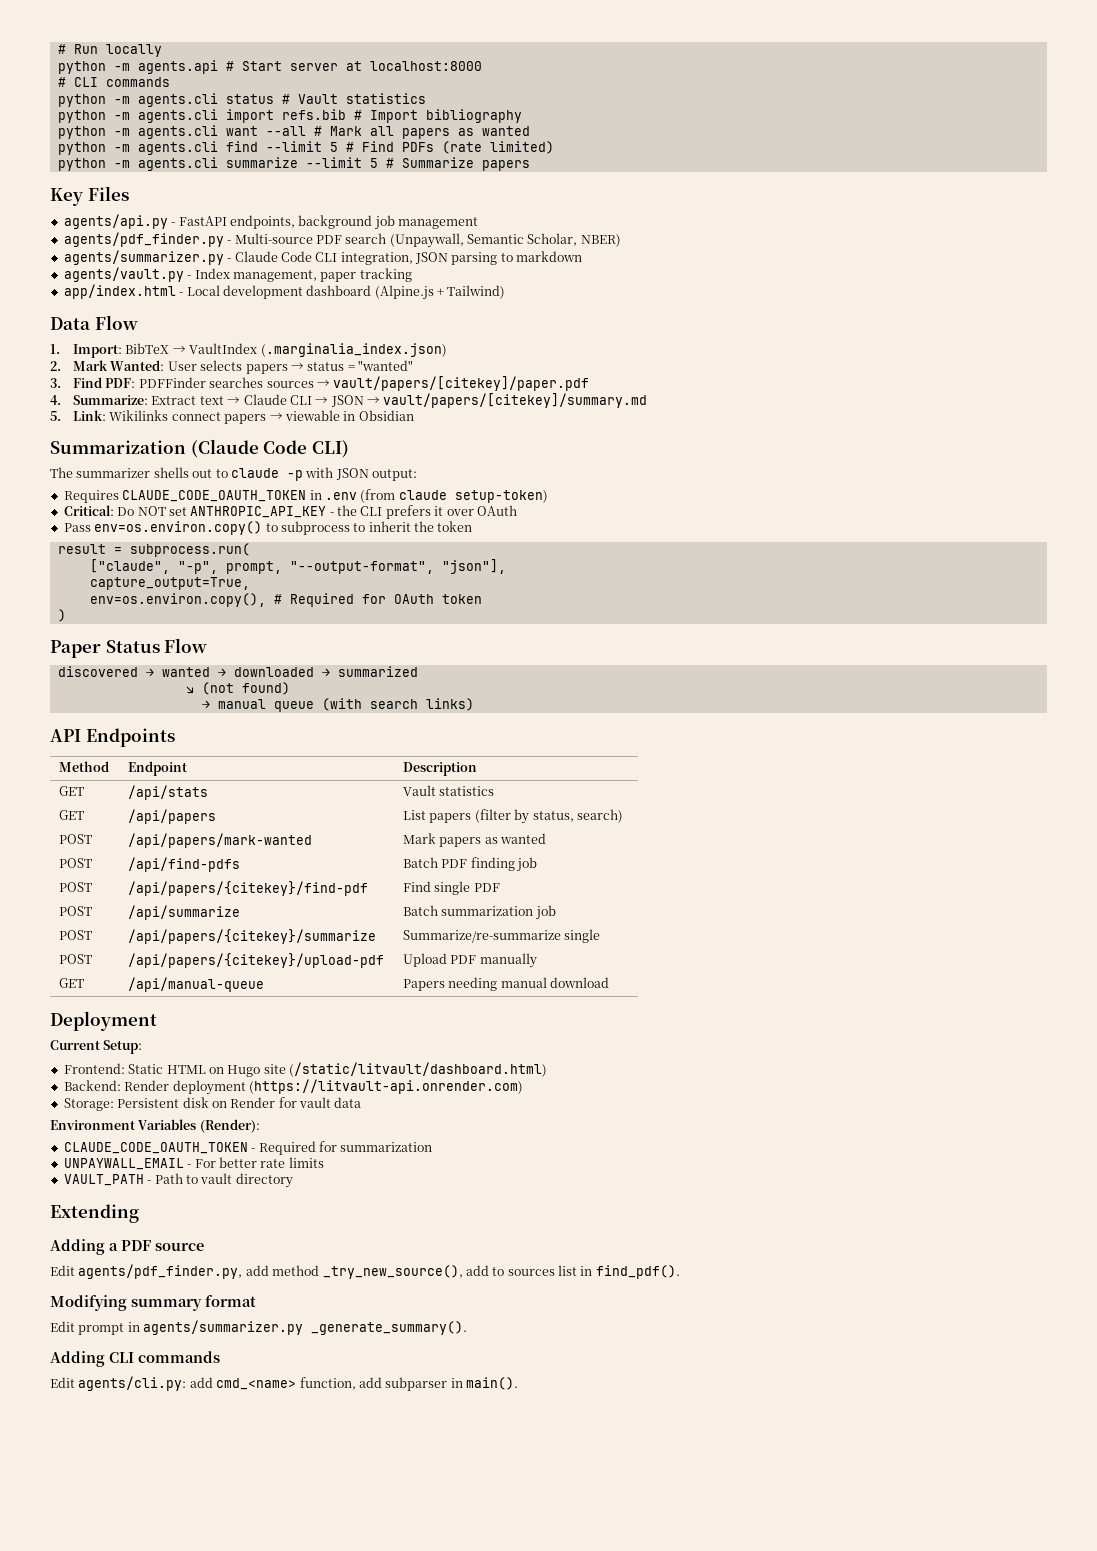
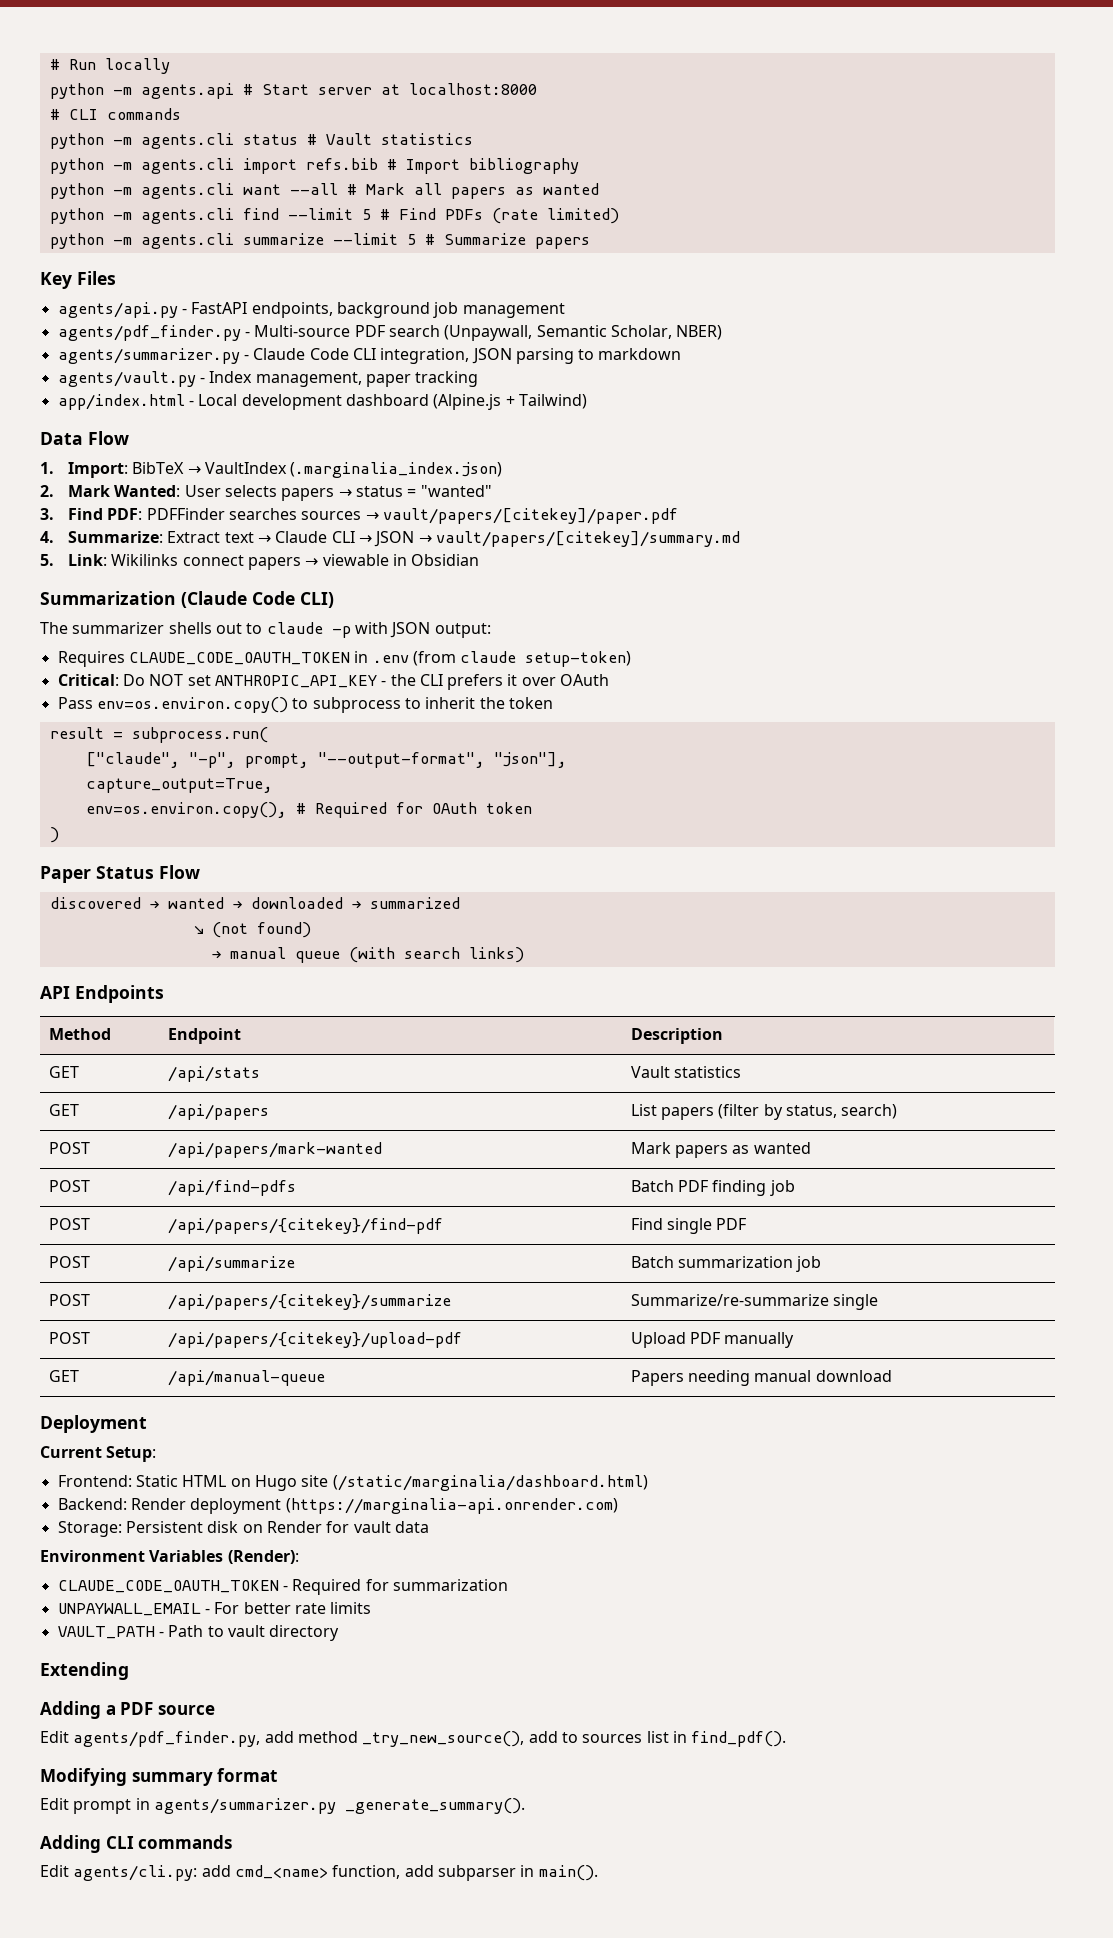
[289,1062,547,1077] (/static/litvault/dashboard.html) -> [332,1475,648,1491] (/static/marginalia/dashboard.html)
[248,1079,523,1094] (https://litvault-api.onrender.com) -> [285,1498,618,1514] (https://marginalia-api.onrender.com)

